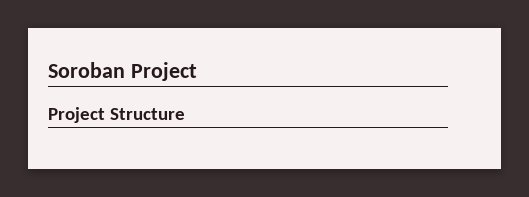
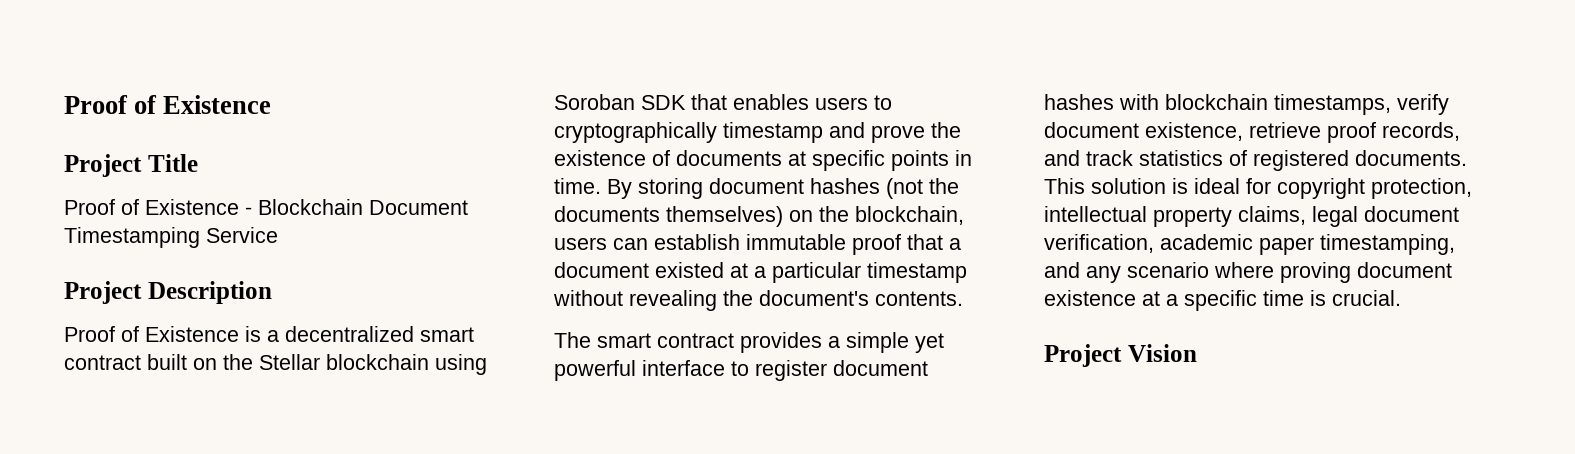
[48,62,197,81] [48,107,186,123] Soroban Project // Project Structure -> [64,95,272,114] [64,154,198,177] [64,199,468,215] [64,227,278,248] [64,281,272,304] [64,326,474,342] [64,354,487,375] [554,94,892,110] [554,122,961,143] [554,150,972,171] [554,178,959,199] [554,206,964,227] [554,234,961,255] [554,262,967,283] [553,290,963,311] [554,332,944,353] [554,360,928,381] [1044,94,1449,115] [1044,122,1460,143] [1044,150,1467,171] [1044,178,1472,199] [1044,206,1459,227] [1044,234,1455,255] [1044,262,1452,283] [1044,290,1401,311] [1044,344,1197,367] Proof of Existence // Project Title // Proof of Existence - Blockchain Document Timestamping Service // Project Description // Proof of Existence is a decentralized smart contract built on the Stellar blockchain using Soroban SDK that enables users to cryptographically timestamp and prove the existence of documents at specific points in time. By storing document hashes (not the documents themselves) on the blockchain, users can establish immutable proof that a document existed at a particular timestamp without revealing the document's contents. // The smart contract provides a simple yet powerful interface to register document hashes with blockchain timestamps, verify document existence, retrieve proof records, and track statistics of registered documents. This solution is ideal for copyright protection, intellectual property claims, legal document verification, academic paper timestamping, and any scenario where proving document existence at a specific time is crucial. // Project Vision

